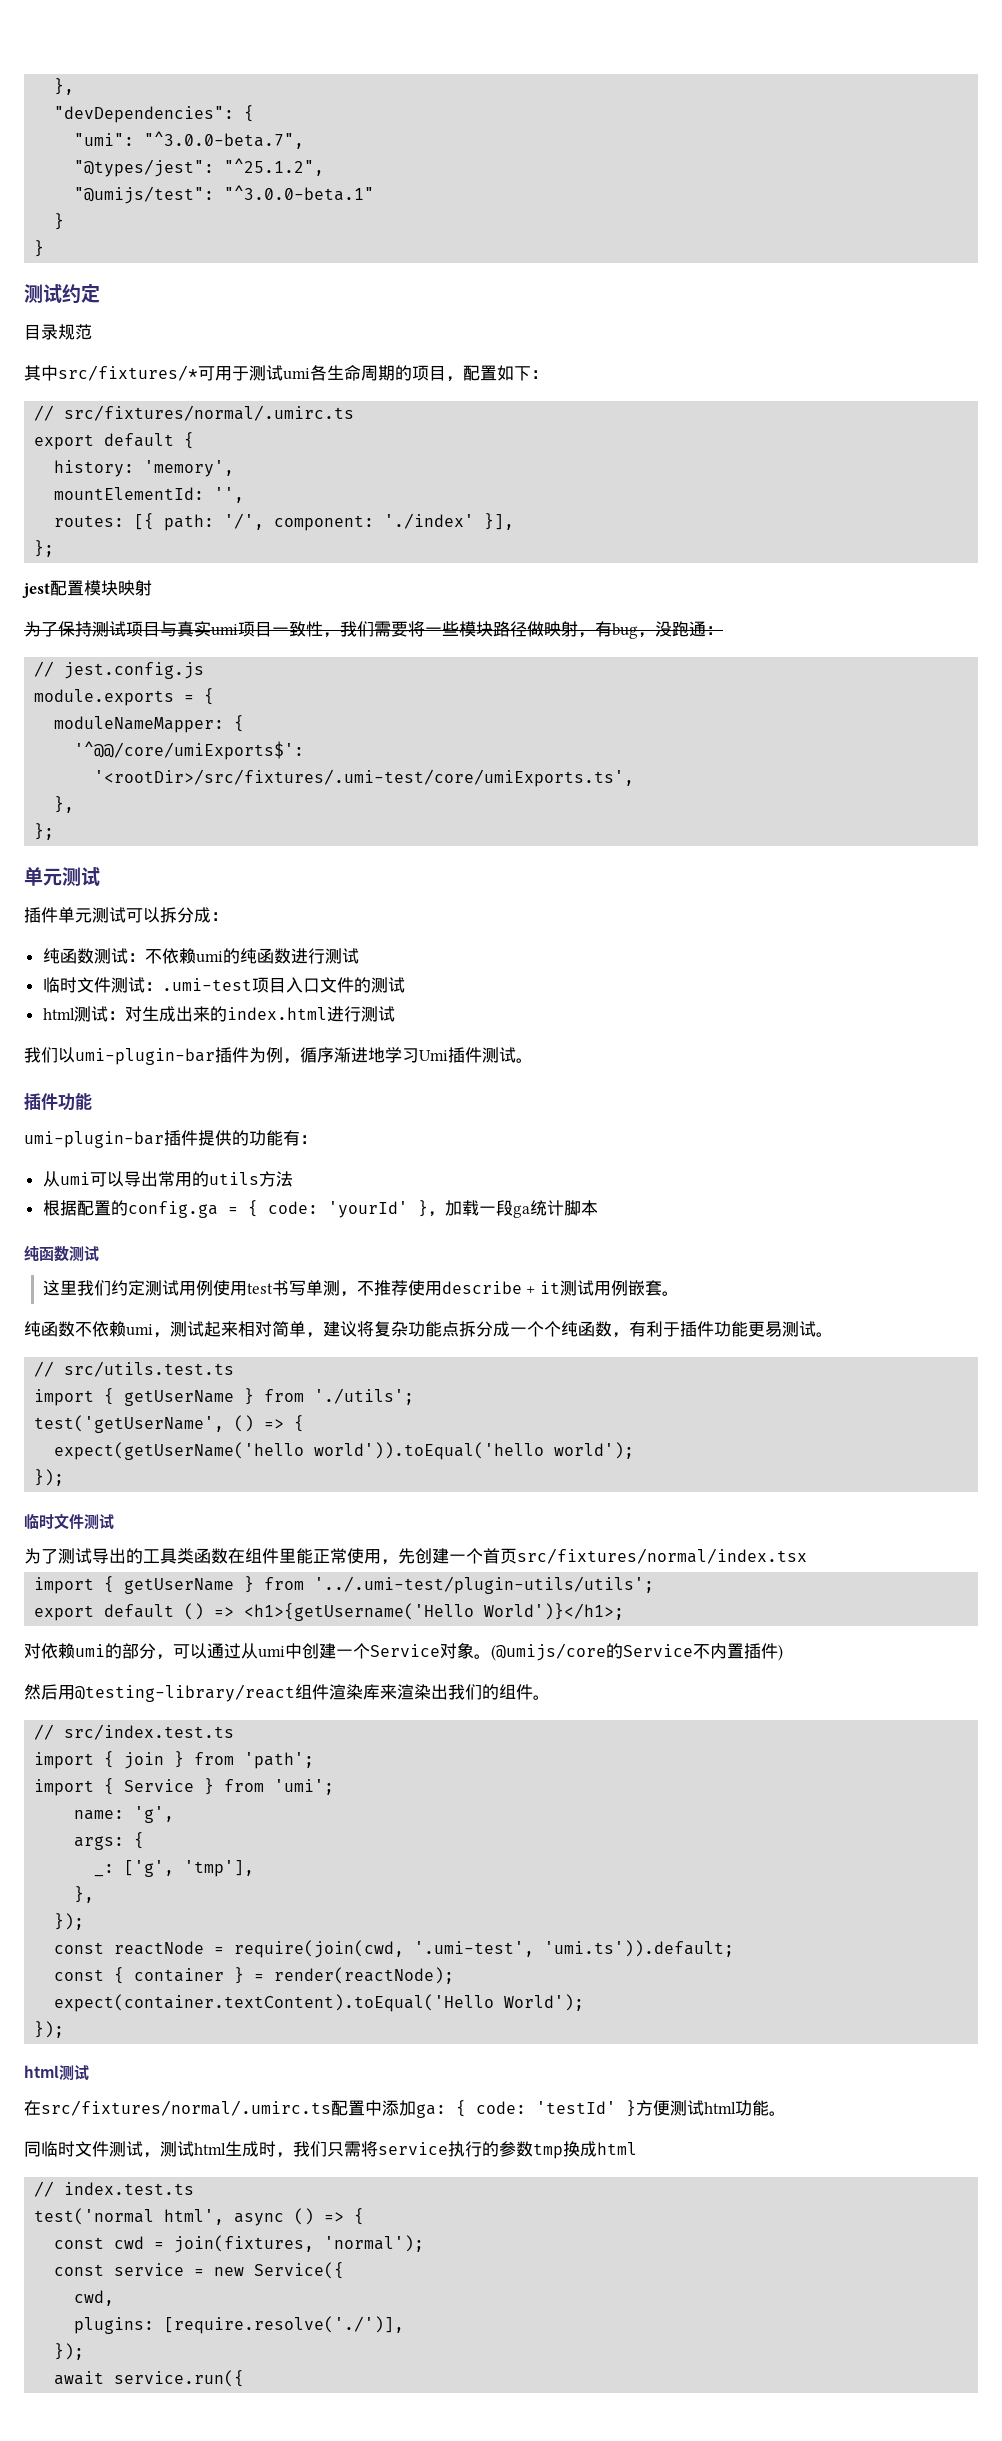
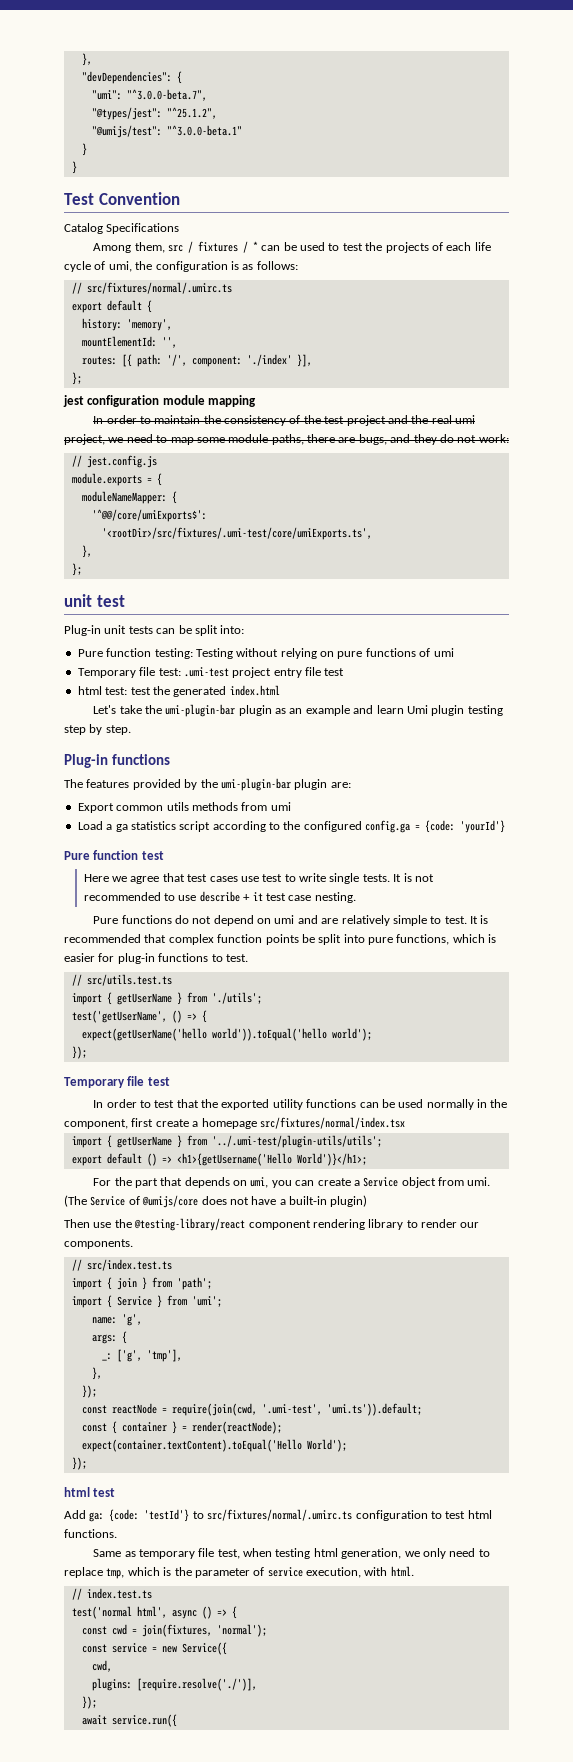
[24,284,100,304] [24,324,92,340] [24,365,548,382] 测试约定 // 目录规范 // 其中src/fixtures/*可用于测试umi各生命周期的项目，配置如下： -> [64,192,180,205] [64,223,180,234] [93,241,491,253] [64,261,298,272] Test Convention // Catalog Specifications // Among them, src / fixtures / * can be used to test the projects of each life cycle of umi, the configuration is as follows:
[50,580,152,596] [24,621,723,639] 配置模块映射 // 为了保持测试项目与真实umi项目一致性，我们需要将一些模块路径做映射，有bug，没跑通： -> [87,395,257,407] [93,415,476,426] [64,434,509,445] configuration module mapping // In order to maintain the consistency of the test project and the real umi project, we need to map some module paths, there are bugs, and they do not work:
[24,867,100,886] [24,907,228,923] [42,948,359,964] [42,977,405,993] [42,1006,395,1022] [24,1047,533,1065] [24,1092,92,1111] [24,1130,317,1148] [42,1171,293,1187] [42,1200,598,1218] [24,1245,99,1262] [42,1280,680,1297] [24,1321,833,1338] 单元测试 // 插件单元测试可以拆分成： // 纯函数测试：不依赖umi的纯函数进行测试 // 临时文件测试：.umi-test项目入口文件的测试 // html测试：对生成出来的index.html进行测试 // 我们以umi-plugin-bar插件为例，循序渐进地学习Umi插件测试。 // 插件功能 // umi-plugin-bar插件提供的功能有： // 从umi可以导出常用的utils方法 // 根据配置的config.ga = { code: 'yourId' }，加载一段ga统计脚本 // 纯函数测试 // 这里我们约定测试用例使用test书写单测，不推荐使用describe + it测试用例嵌套。 // 纯函数不依赖umi，测试起来相对简单，建议将复杂功能点拆分成一个个纯函数，有利于插件功能更易测试。 -> [64,594,125,607] [64,625,245,636] [77,648,454,659] [77,667,345,678] [77,685,280,697] [93,704,503,717] [64,724,131,735] [64,754,170,768] [64,778,351,791] [77,802,291,813] [77,820,506,833] [64,850,164,860] [83,873,434,884] [83,891,356,903] [93,915,489,926] [64,934,497,945] [64,953,248,964] unit test // Plug-in unit tests can be split into: // Pure function testing: Testing without relying on pure functions of umi // Temporary file test: .umi-test project entry file test // html test: test the generated index.html // Let's take the umi-plugin-bar plugin as an example and learn Umi plugin testing step by step. // Plug-in functions // The features provided by the umi-plugin-bar plugin are: // Export common utils methods from umi // Load a ga statistics script according to the configured config.ga = {code: 'yourId'} // Pure function test // Here we agree that test cases use test to write single tests. It is not recommended to use describe + it test case nesting. // Pure functions do not depend on umi and are relatively simple to test. It is recommended that complex function points be split into pure functions, which is easier for plug-in functions to test.
[24,1513,114,1530] [24,1548,517,1565] 临时文件测试 // 为了测试导出的工具类函数在组件里能正常使用，先创建一个首页 -> [64,1076,170,1088] [93,1099,508,1110] [64,1118,257,1129] Temporary file test // In order to test that the exported utility functions can be used normally in the component, first create a homepage
[24,1642,783,1661] [24,1684,550,1702] 对依赖umi的部分，可以通过从umi中创建一个Service对象。(@umijs/core的Service不内置插件) // 然后用@testing-library/react组件渲染库来渲染出我们的组件。 -> [93,1177,491,1188] [64,1195,368,1208] [64,1218,480,1231] [64,1239,133,1249] For the part that depends on umi, you can create a Service object from umi. (The Service of @umijs/core does not have a built-in plugin) // Then use the @testing-library/react component rendering library to render our components.
[59,2065,89,2081] [24,2100,786,2118] [24,2141,637,2159] 测试 // 在src/fixtures/normal/.umirc.ts配置中添加ga: { code: 'testId' }方便测试html功能。 // 同临时文件测试，测试html生成时，我们只需将service执行的参数tmp换成html -> [93,1488,116,1497] [64,1509,492,1522] [64,1529,117,1538] [93,1548,490,1559] [64,1566,414,1579] test // Add ga: {code: 'testId'} to src/fixtures/normal/.umirc.ts configuration to test html functions. // Same as temporary file test, when testing html generation, we only need to replace tmp, which is the parameter of service execution, with html.

